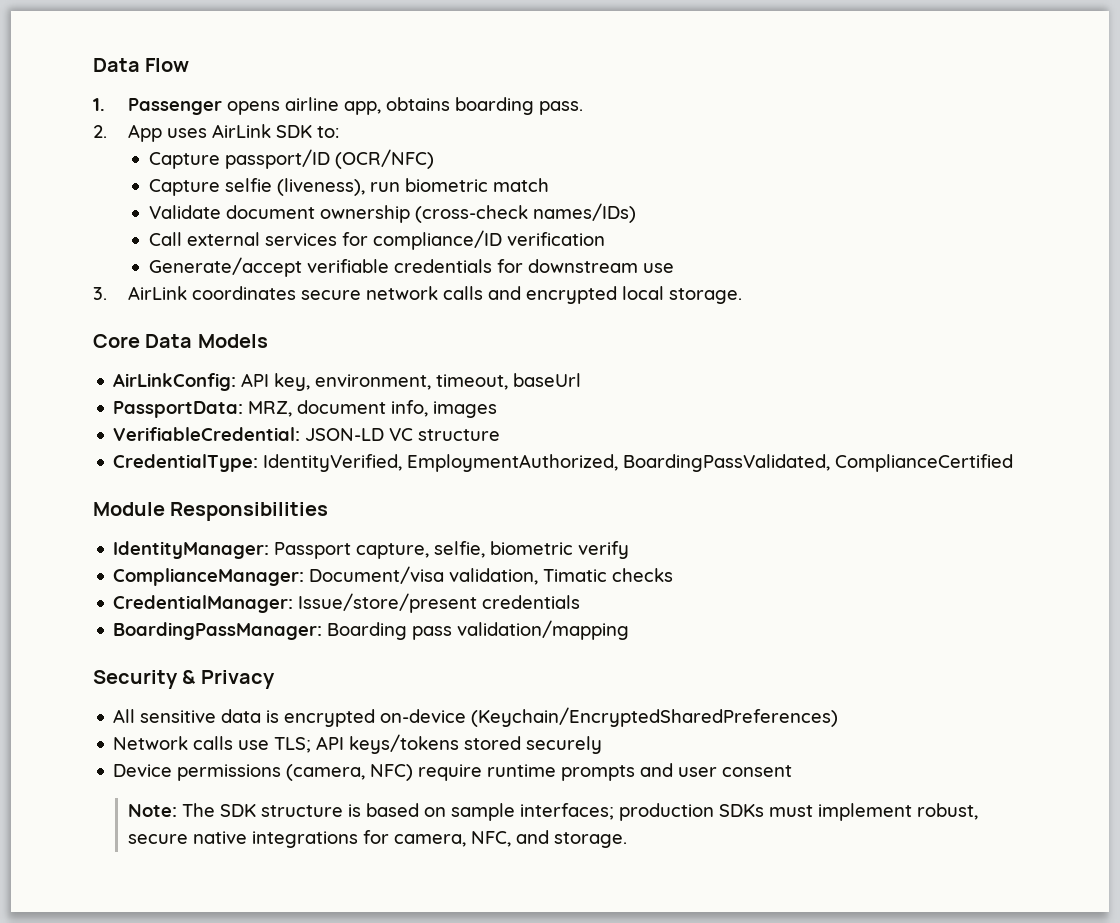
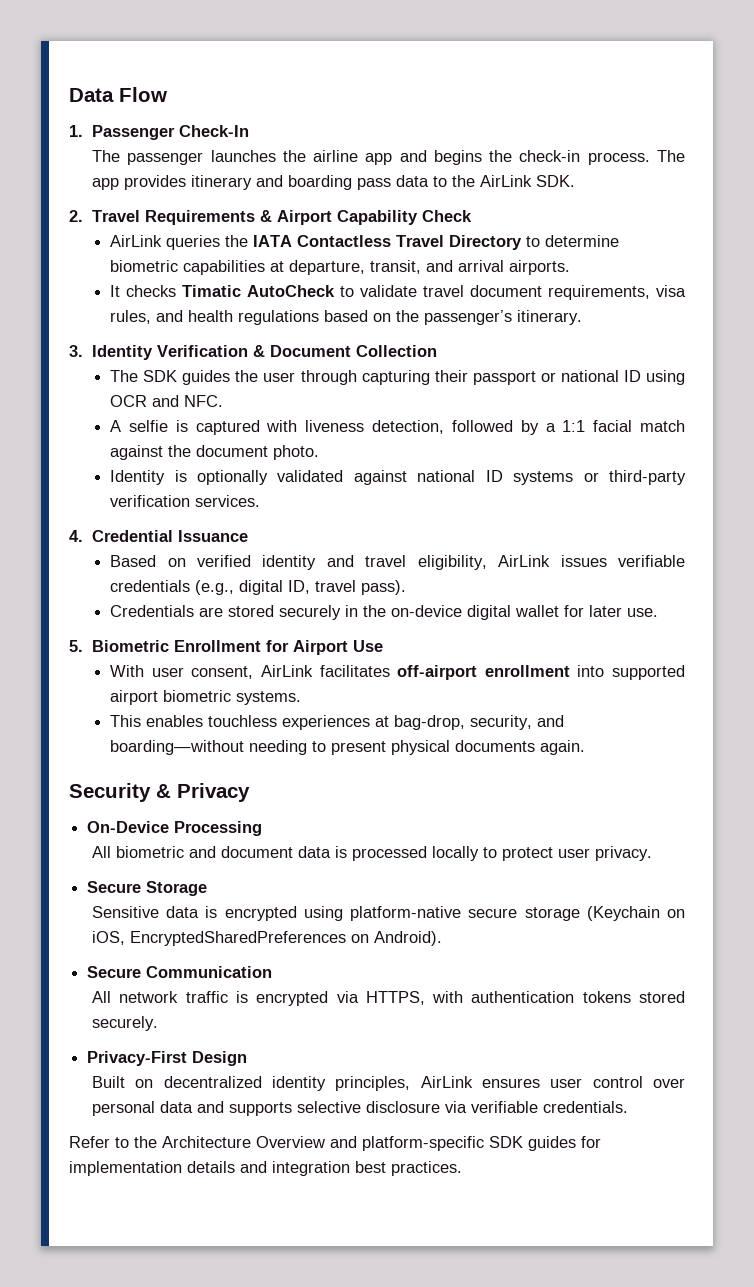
[227,97,584,115] [93,124,340,142] [148,149,434,169] [148,178,549,196] [148,203,636,223] [148,230,605,250] [148,257,674,277] [93,286,743,304] [93,334,268,348] [113,373,582,391] [113,400,498,418] [113,427,501,441] [113,454,1014,472] [93,502,329,521] [113,541,630,559] [113,566,674,586] [113,593,581,613] [113,620,630,640] opens airline app, obtains boarding pass. // 2. App uses AirLink SDK to: // Capture passport/ID (OCR/NFC) // Capture selfie (liveness), run biometric match // Validate document ownership (cross-check names/IDs) // Call external services for compliance/ID verification // Generate/accept verifiable credentials for downstream use // 3. AirLink coordinates secure network calls and encrypted local storage. // Core Data Models // AirLinkConfig: API key, environment, timeout, baseUrl // PassportData: MRZ, document info, images // VerifiableCredential: JSON-LD VC structure // CredentialType: IdentityVerified, EmploymentAuthorized, BoardingPassValidated, ComplianceCertified // Module Responsibilities // IdentityManager: Passport capture, selfie, biometric verify // ComplianceManager: Document/visa validation, Timatic checks // CredentialManager: Issue/store/present credentials // BoardingPassManager: Boarding pass validation/mapping -> [178,125,249,137] [91,150,685,165] [91,175,575,190] [69,210,472,225] [110,235,620,250] [110,260,571,275] [110,285,686,300] [110,310,583,325] [69,345,437,360] [110,370,685,385] [110,395,224,407] [110,420,685,435] [110,445,320,460] [110,470,686,485] [110,495,261,507] [69,530,248,542] [110,555,685,570] [110,580,407,595] [110,605,659,620] [69,640,383,655] [110,665,686,680] [110,690,302,705] [110,715,565,730] [110,740,586,755] Check-In // The passenger launches the airline app and begins the check-in process. The app provides itinerary and boarding pass data to the AirLink SDK. // 2. Travel Requirements & Airport Capability Check // AirLink queries the IATA Contactless Travel Directory to determine biometric capabilities at departure, transit, and arrival airports. // It checks Timatic AutoCheck to validate travel document requirements, visa rules, and health regulations based on the passenger’s itinerary. // 3. Identity Verification & Document Collection // The SDK guides the user through capturing their passport or national ID using OCR and NFC. // A selfie is captured with liveness detection, followed by a 1:1 facial match against the document photo. // Identity is optionally validated against national ID systems or third-party verification services. // 4. Credential Issuance // Based on verified identity and travel eligibility, AirLink issues verifiable credentials (e.g., digital ID, travel pass). // Credentials are stored securely in the on-device digital wallet for later use. // 5. Biometric Enrollment for Airport Use // With user consent, AirLink facilitates off-airport enrollment into supported airport biometric systems. // This enables touchless experiences at bag-drop, security, and boarding—without needing to present physical documents again.
[113,707,839,727] [113,734,603,754] [113,763,793,781] [128,803,979,821] [128,830,628,848] // All sensitive data is encrypted on-device (Keychain/EncryptedSharedPreferences) // Network calls use TLS; API keys/tokens stored securely // Device permissions (camera, NFC) require runtime prompts and user consent // Note: The SDK structure is based on sample interfaces; production SDKs must implement robust, secure native integrations for camera, NFC, and storage. -> [87,821,263,836] [91,846,652,861] [87,881,208,896] [91,906,685,921] [91,931,442,946] [87,966,273,978] [91,991,685,1006] [91,1016,158,1031] [87,1051,248,1066] [91,1076,685,1091] [91,1101,628,1116] [69,1136,601,1151] [69,1161,462,1176] // On-Device Processing // All biometric and document data is processed locally to protect user privacy. // Secure Storage // Sensitive data is encrypted using platform-native secure storage (Keychain on iOS, EncryptedSharedPreferences on Android). // Secure Communication // All network traffic is encrypted via HTTPS, with authentication tokens stored securely. // Privacy-First Design // Built on decentralized identity principles, AirLink ensures user control over personal data and supports selective disclosure via verifiable credentials. // Refer to the Architecture Overview and platform-specific SDK guides for implementation details and integration best practices.

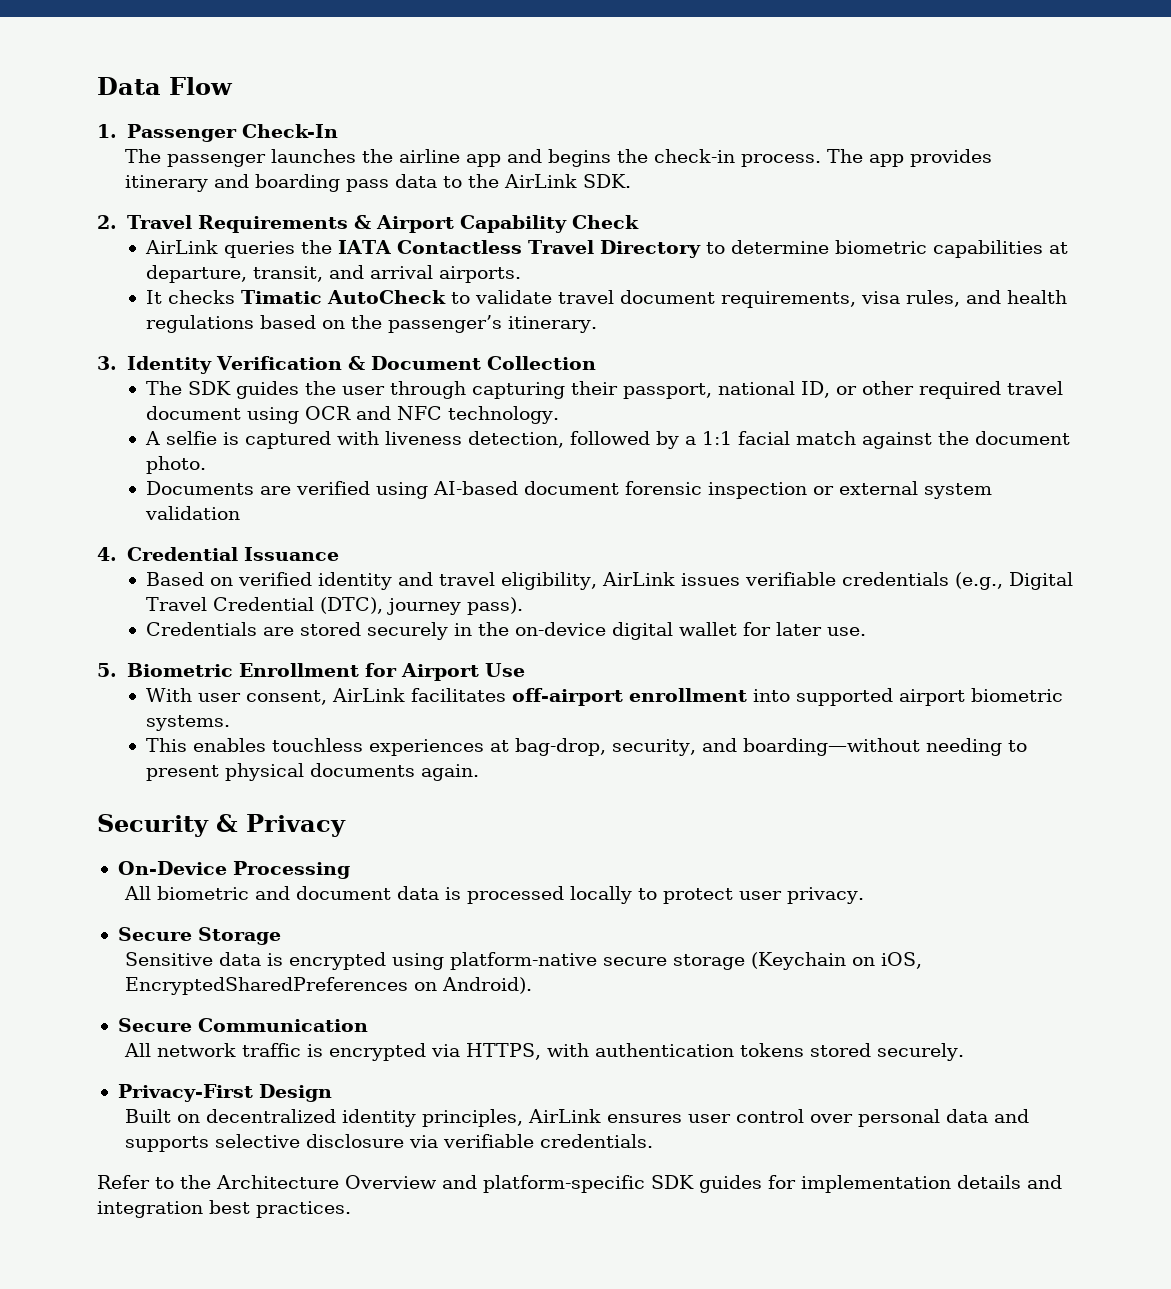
[472,370,641,385] passport or national ID -> [623,381,1064,399] [146,406,242,420] passport, national ID, or other required travel document
[184,395,224,407] NFC. -> [397,406,560,424] NFC technology.
[110,470,686,485] [110,495,261,507] Identity is optionally validated against national ID systems or third-party verification services. -> [146,481,993,499] [145,506,241,520] Documents are verified using AI-based document forensic inspection or external system validation
[239,580,357,595] digital ID, travel -> [1009,572,1074,590] [146,597,462,615] Digital Travel Credential (DTC), journey

